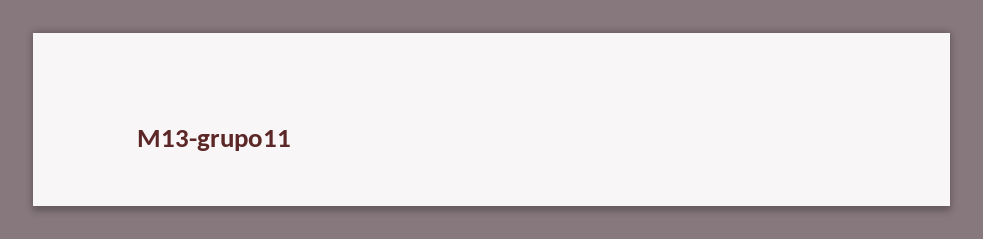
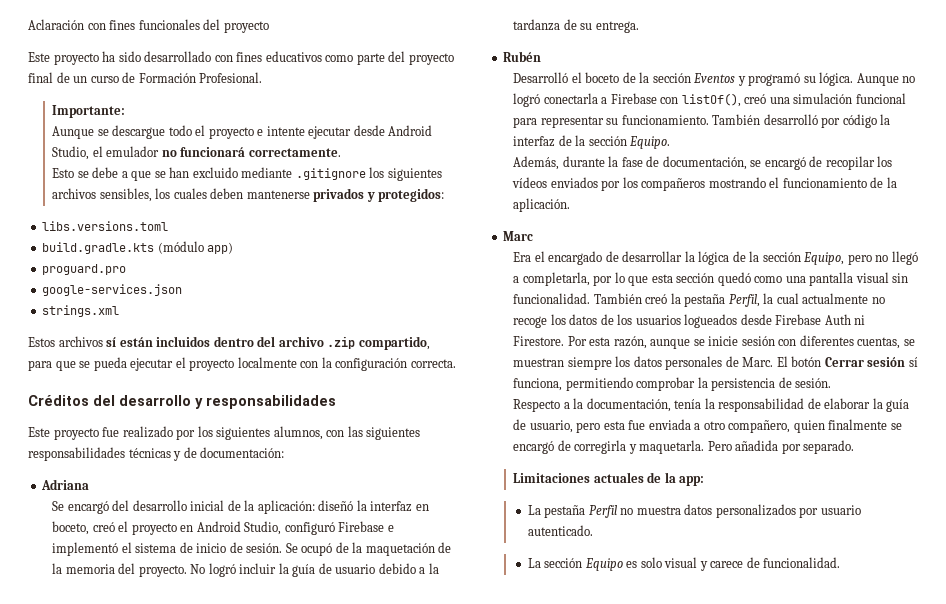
[137,130,291,151] M13-grupo11 -> [28,19,269,33] [28,51,454,65] [28,72,263,83] [52,105,126,118] [52,125,433,139] [52,146,341,160] [52,167,442,181] [52,188,445,202] [42,221,169,231] [42,241,234,254] [42,264,127,275] [42,284,183,296] [42,305,120,317] [28,336,430,350] [28,357,456,371] [28,395,336,409] [28,426,421,440] [28,447,285,461] [41,479,90,490] [52,500,429,514] [52,521,394,535] [52,542,452,556] [52,563,439,577] [513,19,639,33] [503,51,542,62] [513,72,916,86] [513,93,906,107] [513,114,891,128] [513,135,671,149] [513,156,893,170] [512,177,897,191] [513,198,571,212] [503,231,534,241] [513,251,918,265] [513,272,909,286] [513,293,885,307] [513,314,866,328] [513,335,915,349] [513,356,918,370] [513,377,832,391] [513,398,910,412] [513,419,902,433] [513,440,855,454] [513,472,705,486] [527,504,861,518] [527,525,593,536] [527,557,841,571] Aclaración con fines funcionales del proyecto // Este proyecto ha sido desarrollado con fines educativos como parte del proyecto final de un curso de Formación Profesional. // Importante: // Aunque se descargue todo el proyecto e intente ejecutar desde Android Studio, el emulador no funcionará correctamente. // Esto se debe a que se han excluido mediante .gitignore los siguientes archivos sensibles, los cuales deben mantenerse privados y protegidos: // libs.versions.toml // build.gradle.kts (módulo app) // proguard.pro // google-services.json // strings.xml // Estos archivos sí están incluidos dentro del archivo .zip compartido, para que se pueda ejecutar el proyecto localmente con la configuración correcta. // Créditos del desarrollo y responsabilidades // Este proyecto fue realizado por los siguientes alumnos, con las siguientes responsabilidades técnicas y de documentación: // Adriana // Se encargó del desarrollo inicial de la aplicación: diseñó la interfaz en boceto, creó el proyecto en Android Studio, configuró Firebase e implementó el sistema de inicio de sesión. Se ocupó de la maquetación de la memoria del proyecto. No logró incluir la guía de usuario debido a la tardanza de su entrega. // Rubén // Desarrolló el boceto de la sección Eventos y programó su lógica. Aunque no logró conectarla a Firebase con listOf(), creó una simulación funcional para representar su funcionamiento. También desarrolló por código la interfaz de la sección Equipo. // Además, durante la fase de documentación, se encargó de recopilar los vídeos enviados por los compañeros mostrando el funcionamiento de la aplicación. // Marc // Era el encargado de desarrollar la lógica de la sección Equipo, pero no llegó a completarla, por lo que esta sección quedó como una pantalla visual sin funcionalidad. También creó la pestaña Perfil, la cual actualmente no recoge los datos de los usuarios logueados desde Firebase Auth ni Firestore. Por esta razón, aunque se inicie sesión con diferentes cuentas, se muestran siempre los datos personales de Marc. El botón Cerrar sesión sí funciona, permitiendo comprobar la persistencia de sesión. // Respecto a la documentación, tenía la responsabilidad de elaborar la guía de usuario, pero esta fue enviada a otro compañero, quien finalmente se encargó de corregirla y maquetarla. Pero añadida por separado. // Limitaciones actuales de la app: // La pestaña Perfil no muestra datos personalizados por usuario autenticado. // La sección Equipo es solo visual y carece de funcionalidad.

